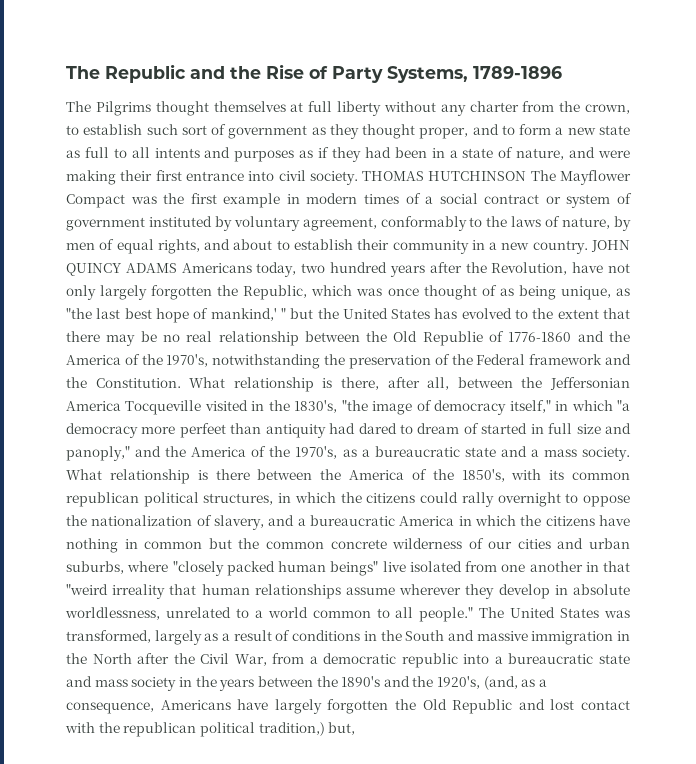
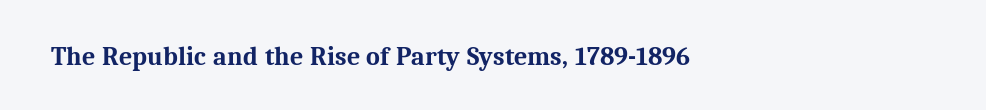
[66,101,630,116] [66,124,630,139] [66,147,631,162] [66,170,631,185] [66,193,632,208] [66,216,632,231] [66,239,630,254] [66,262,630,277] [66,285,631,300] [66,308,630,323] [66,331,631,346] [66,354,631,369] [66,377,631,392] [66,400,630,415] [66,423,632,438] [66,446,630,461] [66,469,630,484] [66,492,631,507] [66,515,630,530] [66,538,630,553] [66,561,630,576] [66,584,630,599] [65,607,631,622] [66,630,630,645] [66,653,631,668] [66,676,548,691] [66,699,631,714] [65,722,356,737] // The Pilgrims thought themselves at full liberty without any charter from the crown, to establish such sort of government as they thought proper, and to form a new state as full to all intents and purposes as if they had been in a state of nature, and were making their first entrance into civil society. THOMAS HUTCHINSON The Mayflower Compact was the first example in modern times of a social contract or system of government instituted by voluntary agreement, conformably to the laws of nature, by men of equal rights, and about to establish their community in a new country. JOHN QUINCY ADAMS Americans today, two hundred years after the Revolution, have not only largely forgotten the Republic, which was once thought of as being unique, as "the last best hope of mankind,' " but the United States has evolved to the extent that there may be no real relationship between the Old Republie of 1776-1860 and the America of the 1970's, notwithstanding the preservation of the Federal framework and the Constitution. What relationship is there, after all, between the Jeffersonian America Tocqueville visited in the 1830's, "the image of democracy itself," in which "a democracy more perfeet than antiquity had dared to dream of started in full size and panoply," and the America of the 1970's, as a bureaucratic state and a mass society. What relationship is there between the America of the 1850's, with its common republican political structures, in which the citizens could rally overnight to oppose the nationalization of slavery, and a bureaucratic America in which the citizens have nothing in common but the common concrete wilderness of our cities and urban suburbs, where "closely packed human beings" live isolated from one another in that "weird irreality that human relationships assume wherever they develop in absolute worldlessness, unrelated to a world common to all people." The United States was transformed, largely as a result of conditions in the South and massive immigration in the North after the Civil War, from a democratic republic into a bureaucratic state and mass society in the years between the 1890's and the 1920's, (and, as a consequence, Americans have largely forgotten the Old Republic and lost contact with the republican political tradition,) but, -> (691, 56) none

